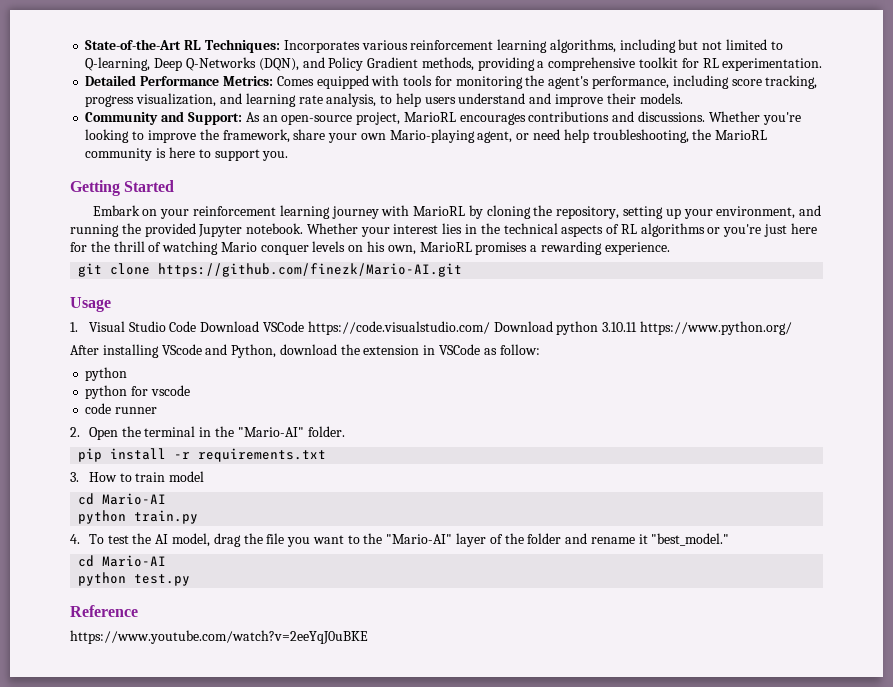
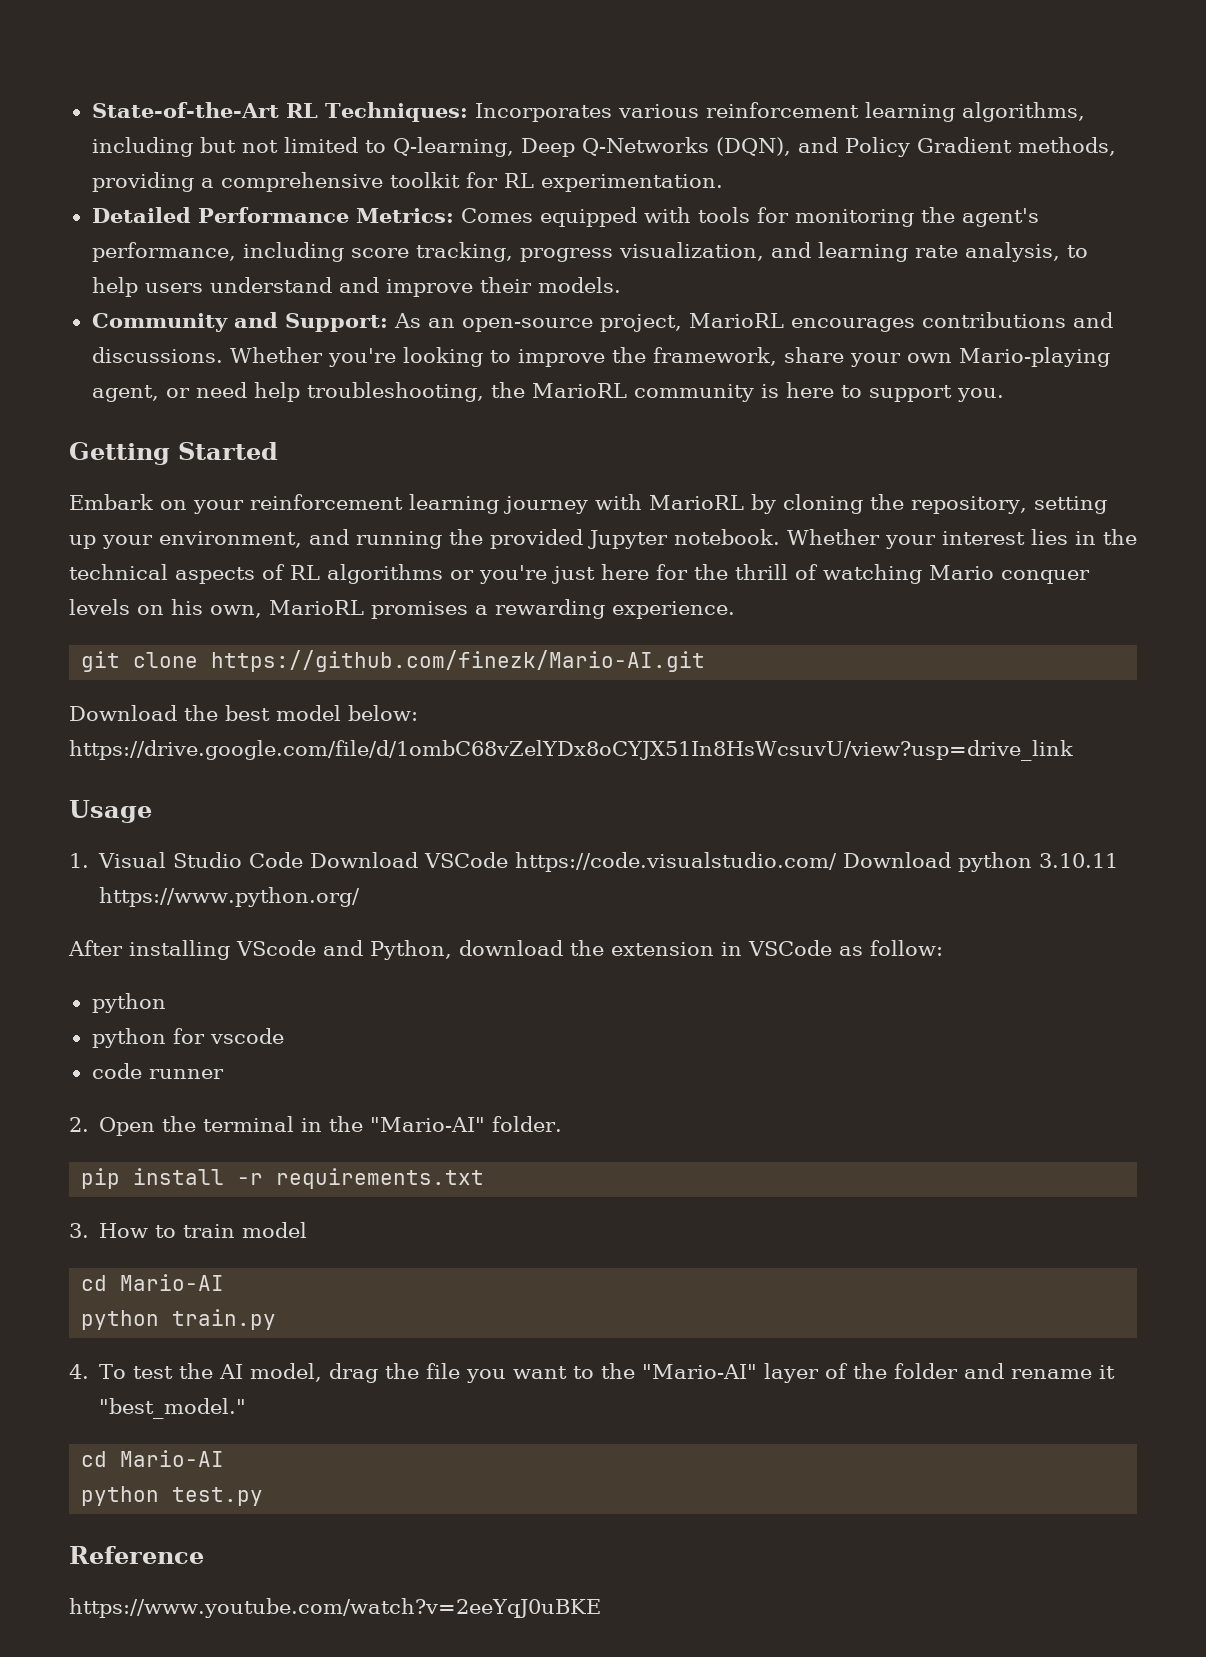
(463, 270) none -> [69,705,418,721] [69,740,1073,761] // Download the best model below: https://drive.google.com/file/d/1ombC68vZelYDx8oCYJX51In8HsWcsuvU/view?usp=drive_link

